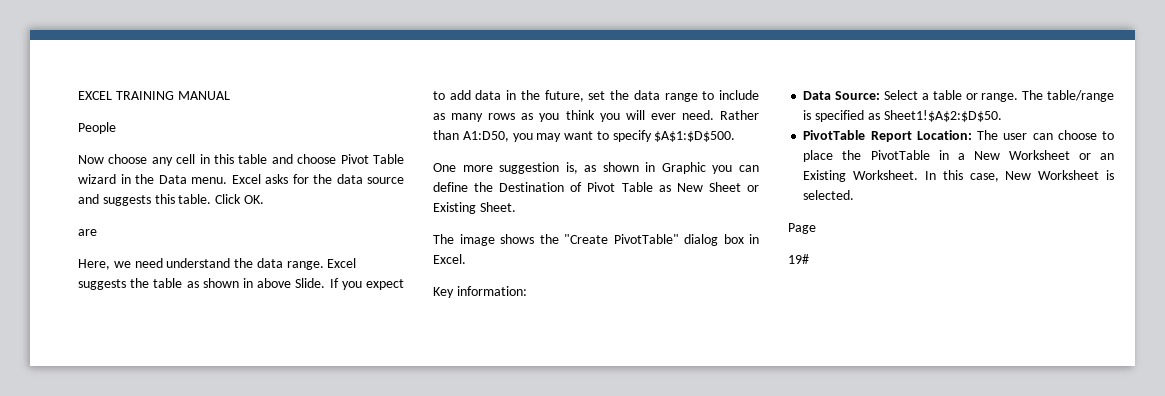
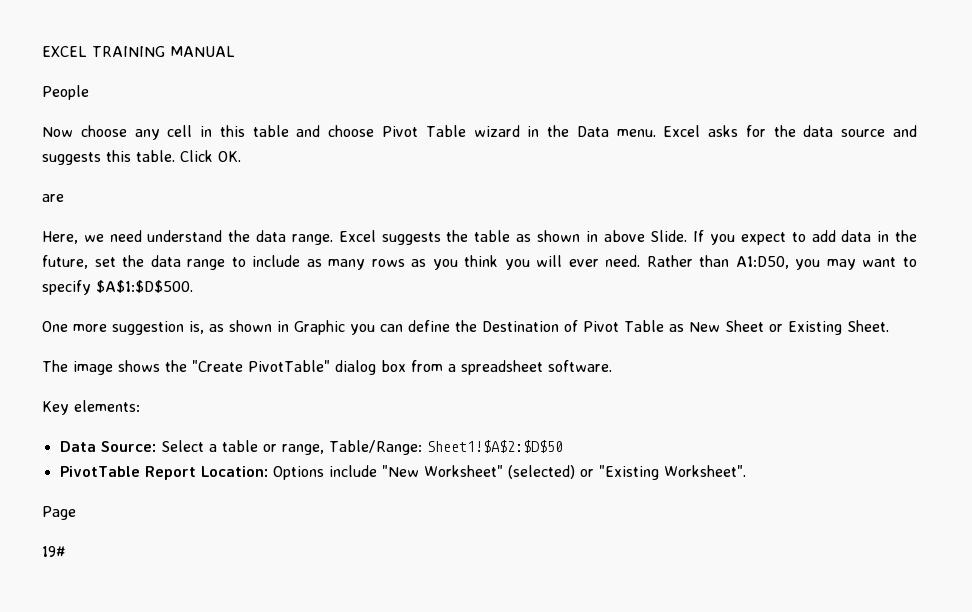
[749,234,759,244] [433,254,466,264] in Excel. -> [410,360,612,375] from a spreadsheet software.
[456,286,527,296] information: -> [74,400,140,412] elements:
[981,90,1114,102] [803,110,1002,122] [803,130,1114,142] [803,150,1114,162] [803,170,1114,182] [803,190,855,200] range. The table/range is specified as Sheet1!$A$2:$D$50. // PivotTable Report Location: The user can choose to place the PivotTable in a New Worksheet or an Existing Worksheet. In this case, New Worksheet is selected. -> [281,440,563,455] [59,465,746,480] range, Table/Range: Sheet1!$A$2:$D$50 // PivotTable Report Location: Options include "New Worksheet" (selected) or "Existing Worksheet".

